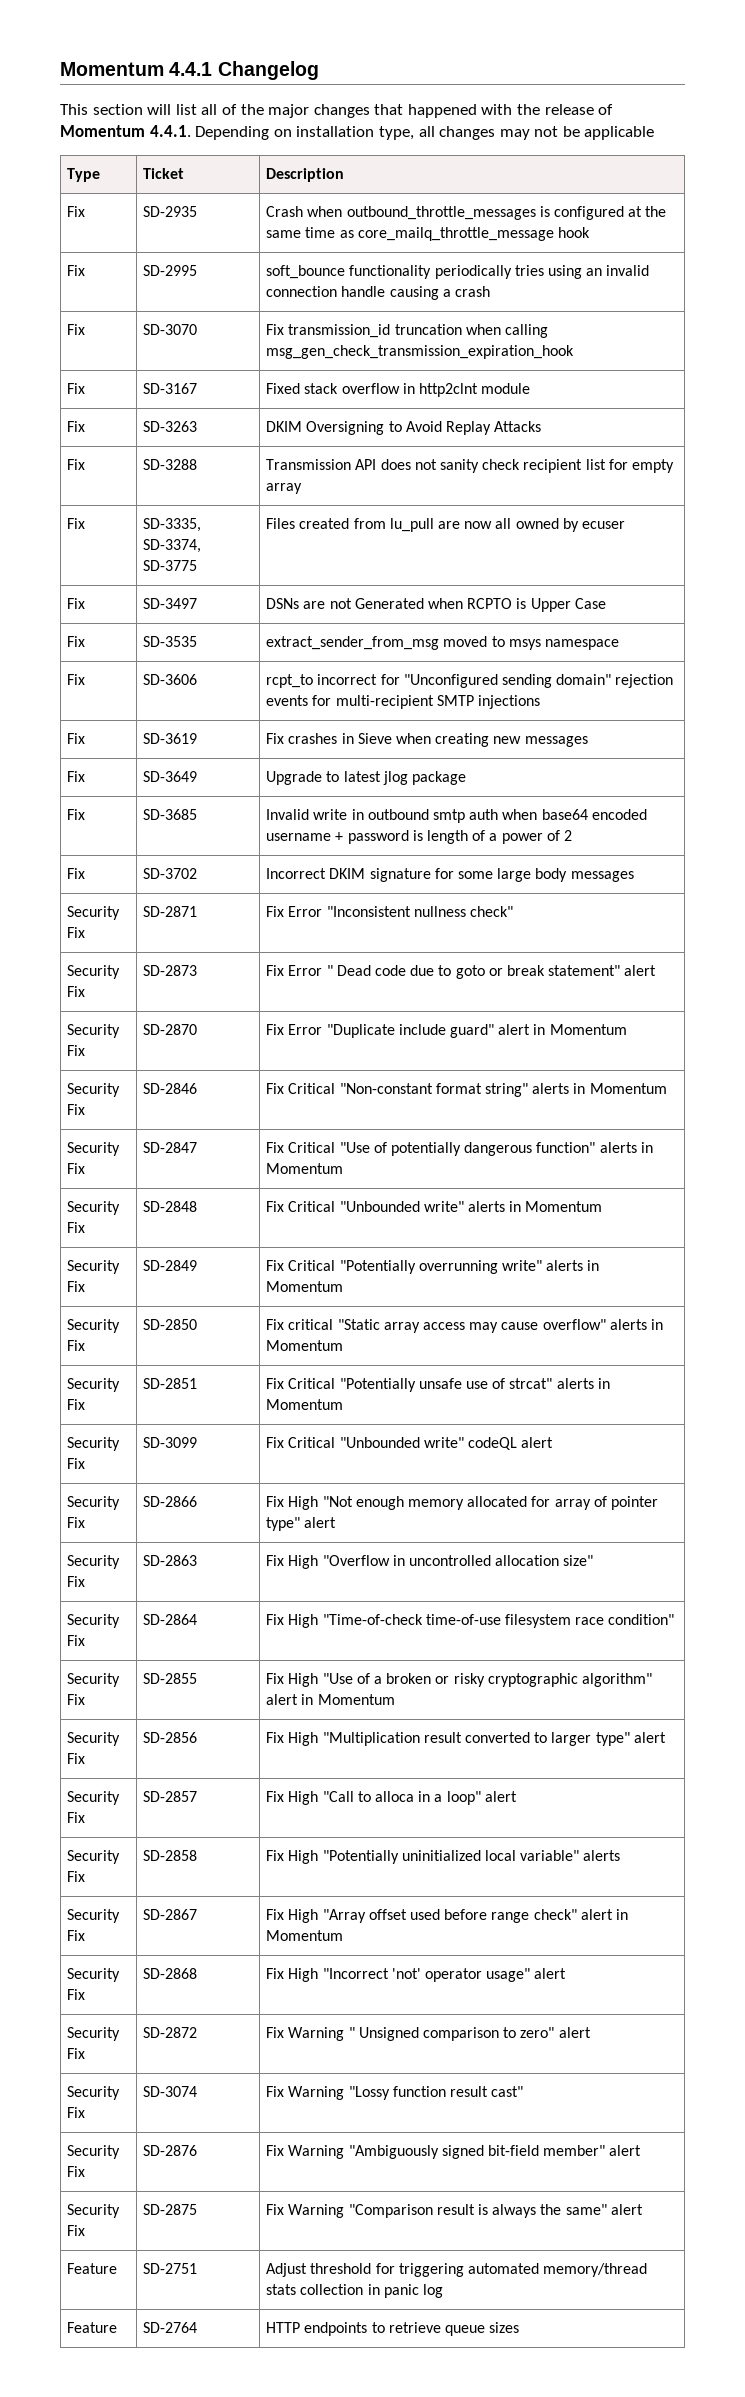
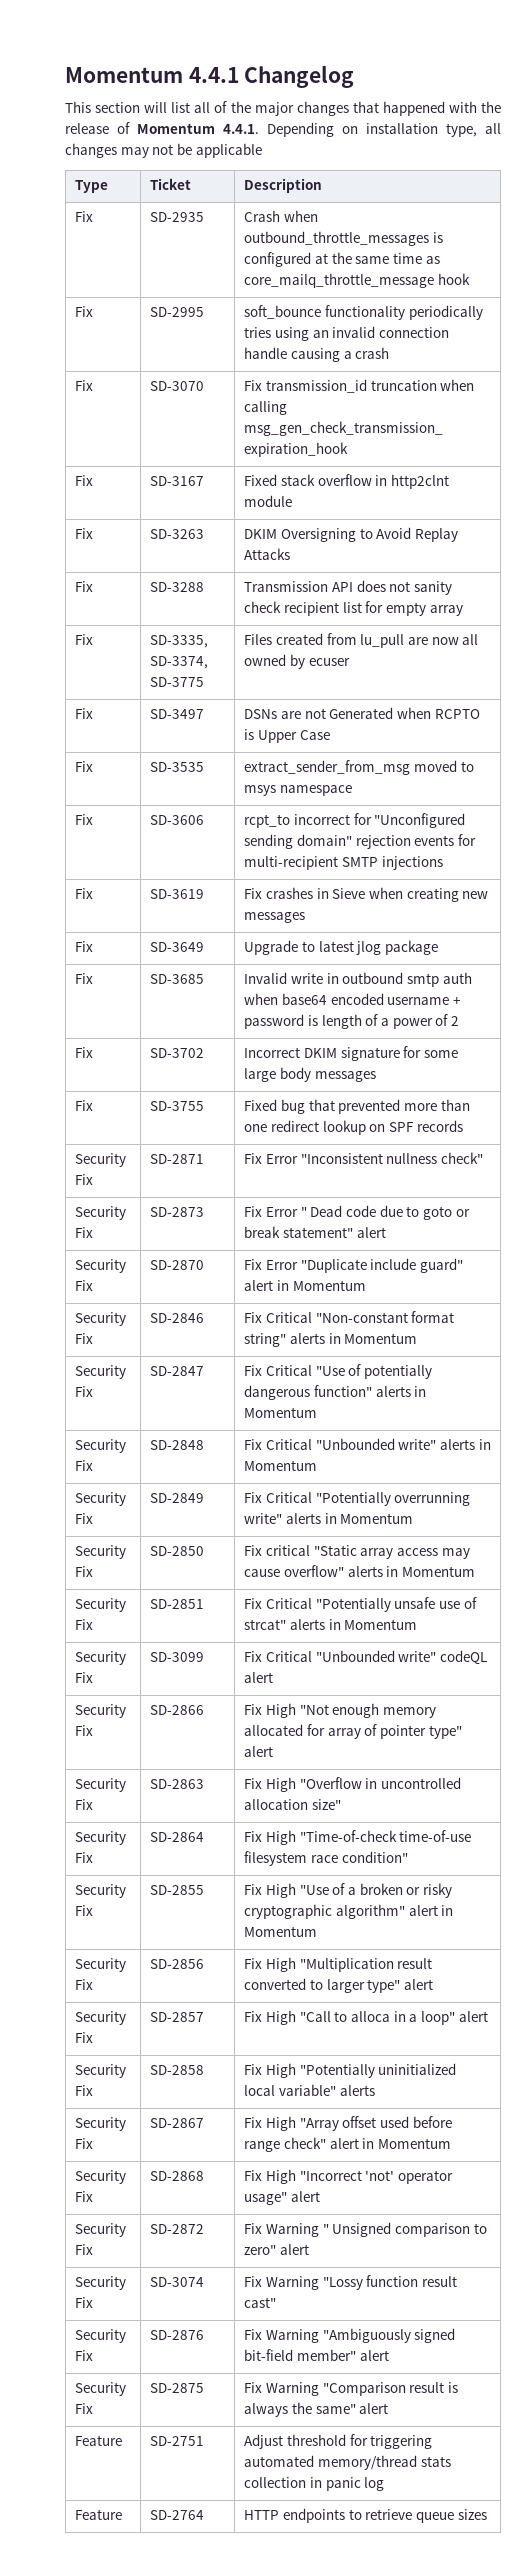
(634, 876) none -> [75,1100,94,1111] [150,1101,205,1111] [244,1099,470,1114] [244,1120,463,1135] // Fix | SD-3755 | Fixed bug that prevented more than one redirect lookup on SPF records

